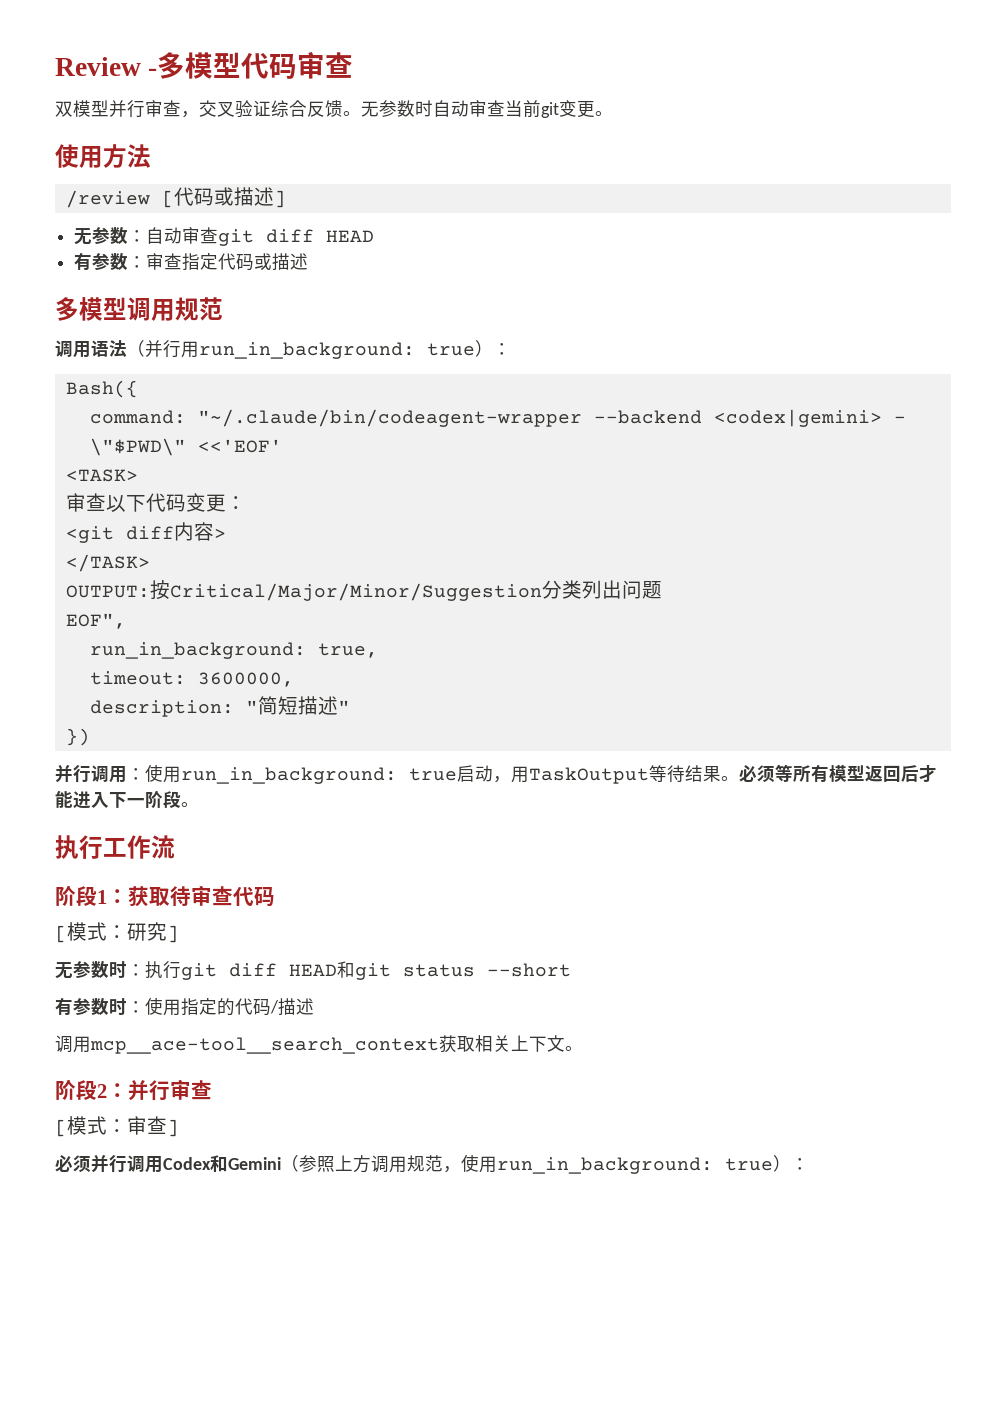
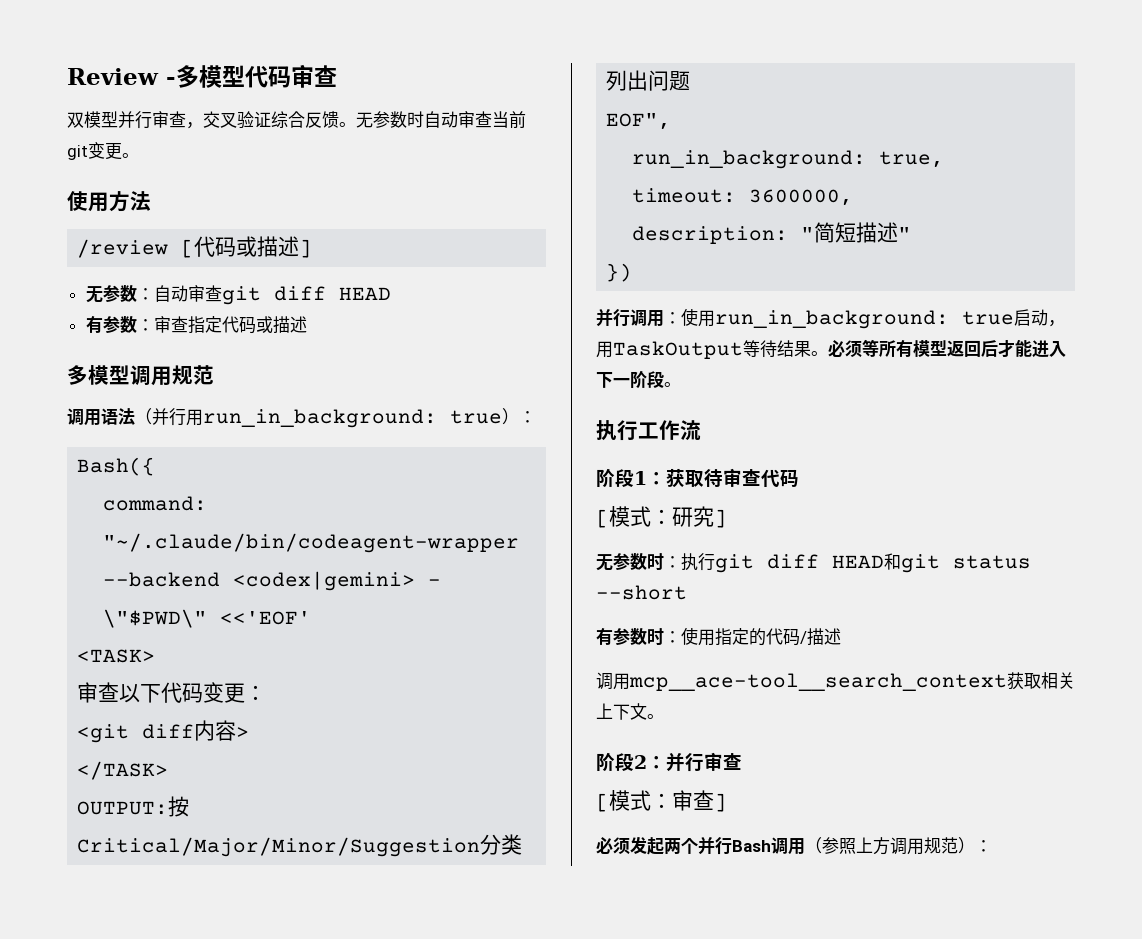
[91,1154,281,1173] 并行调用Codex和Gemini -> [630,836,805,855] 发起两个并行Bash调用
[443,1154,773,1174] ，使用run_in_background: true -> (958, 845) none

